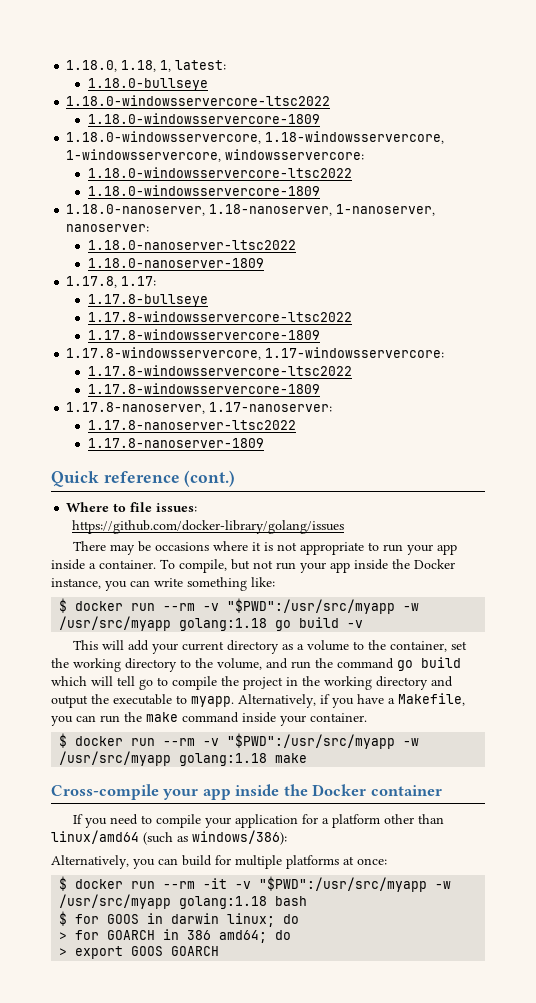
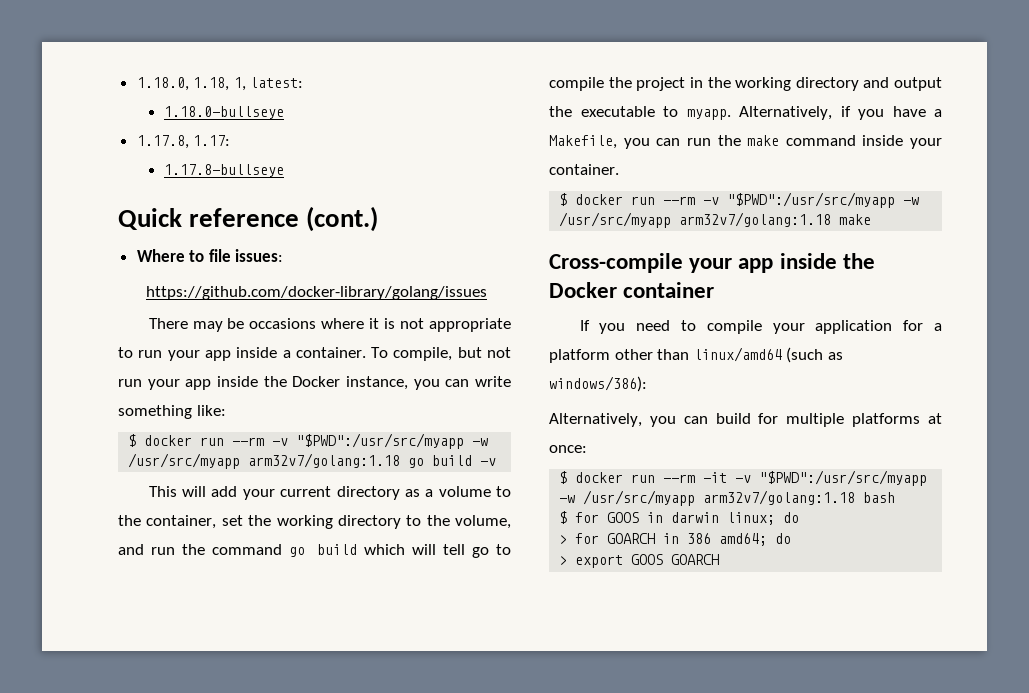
[66,95,331,106] [87,113,320,124] [66,131,445,144] [66,149,365,162] [87,167,352,178] [87,185,320,196] [66,204,436,216] [66,224,150,232] [87,240,296,250] [87,258,264,268] [66,276,157,288] [87,294,208,307] [87,311,352,322] [87,329,320,340] [66,347,445,360] [87,365,352,376] [87,383,320,394] [66,402,333,414] [87,420,296,430] [87,438,264,448] 1.18.0-windowsservercore-ltsc2022 // 1.18.0-windowsservercore-1809 // 1.18.0-windowsservercore, 1.18-windowsservercore, 1-windowsservercore, windowsservercore: // 1.18.0-windowsservercore-ltsc2022 // 1.18.0-windowsservercore-1809 // 1.18.0-nanoserver, 1.18-nanoserver, 1-nanoserver, nanoserver: // 1.18.0-nanoserver-ltsc2022 // 1.18.0-nanoserver-1809 // 1.17.8, 1.17: // 1.17.8-bullseye // 1.17.8-windowsservercore-ltsc2022 // 1.17.8-windowsservercore-1809 // 1.17.8-windowsservercore, 1.17-windowsservercore: // 1.17.8-windowsservercore-ltsc2022 // 1.17.8-windowsservercore-1809 // 1.17.8-nanoserver, 1.17-nanoserver: // 1.17.8-nanoserver-ltsc2022 // 1.17.8-nanoserver-1809 -> [136,135,231,149] [164,164,285,177] 1.17.8, 1.17: // 1.17.8-bullseye
[179,618,268,631] golang:1.18 -> [248,453,401,468] arm32v7/golang:1.18
[179,753,268,766] golang:1.18 -> [679,212,832,227] arm32v7/golang:1.18
[179,896,268,909] golang:1.18 -> [703,490,856,505] arm32v7/golang:1.18

